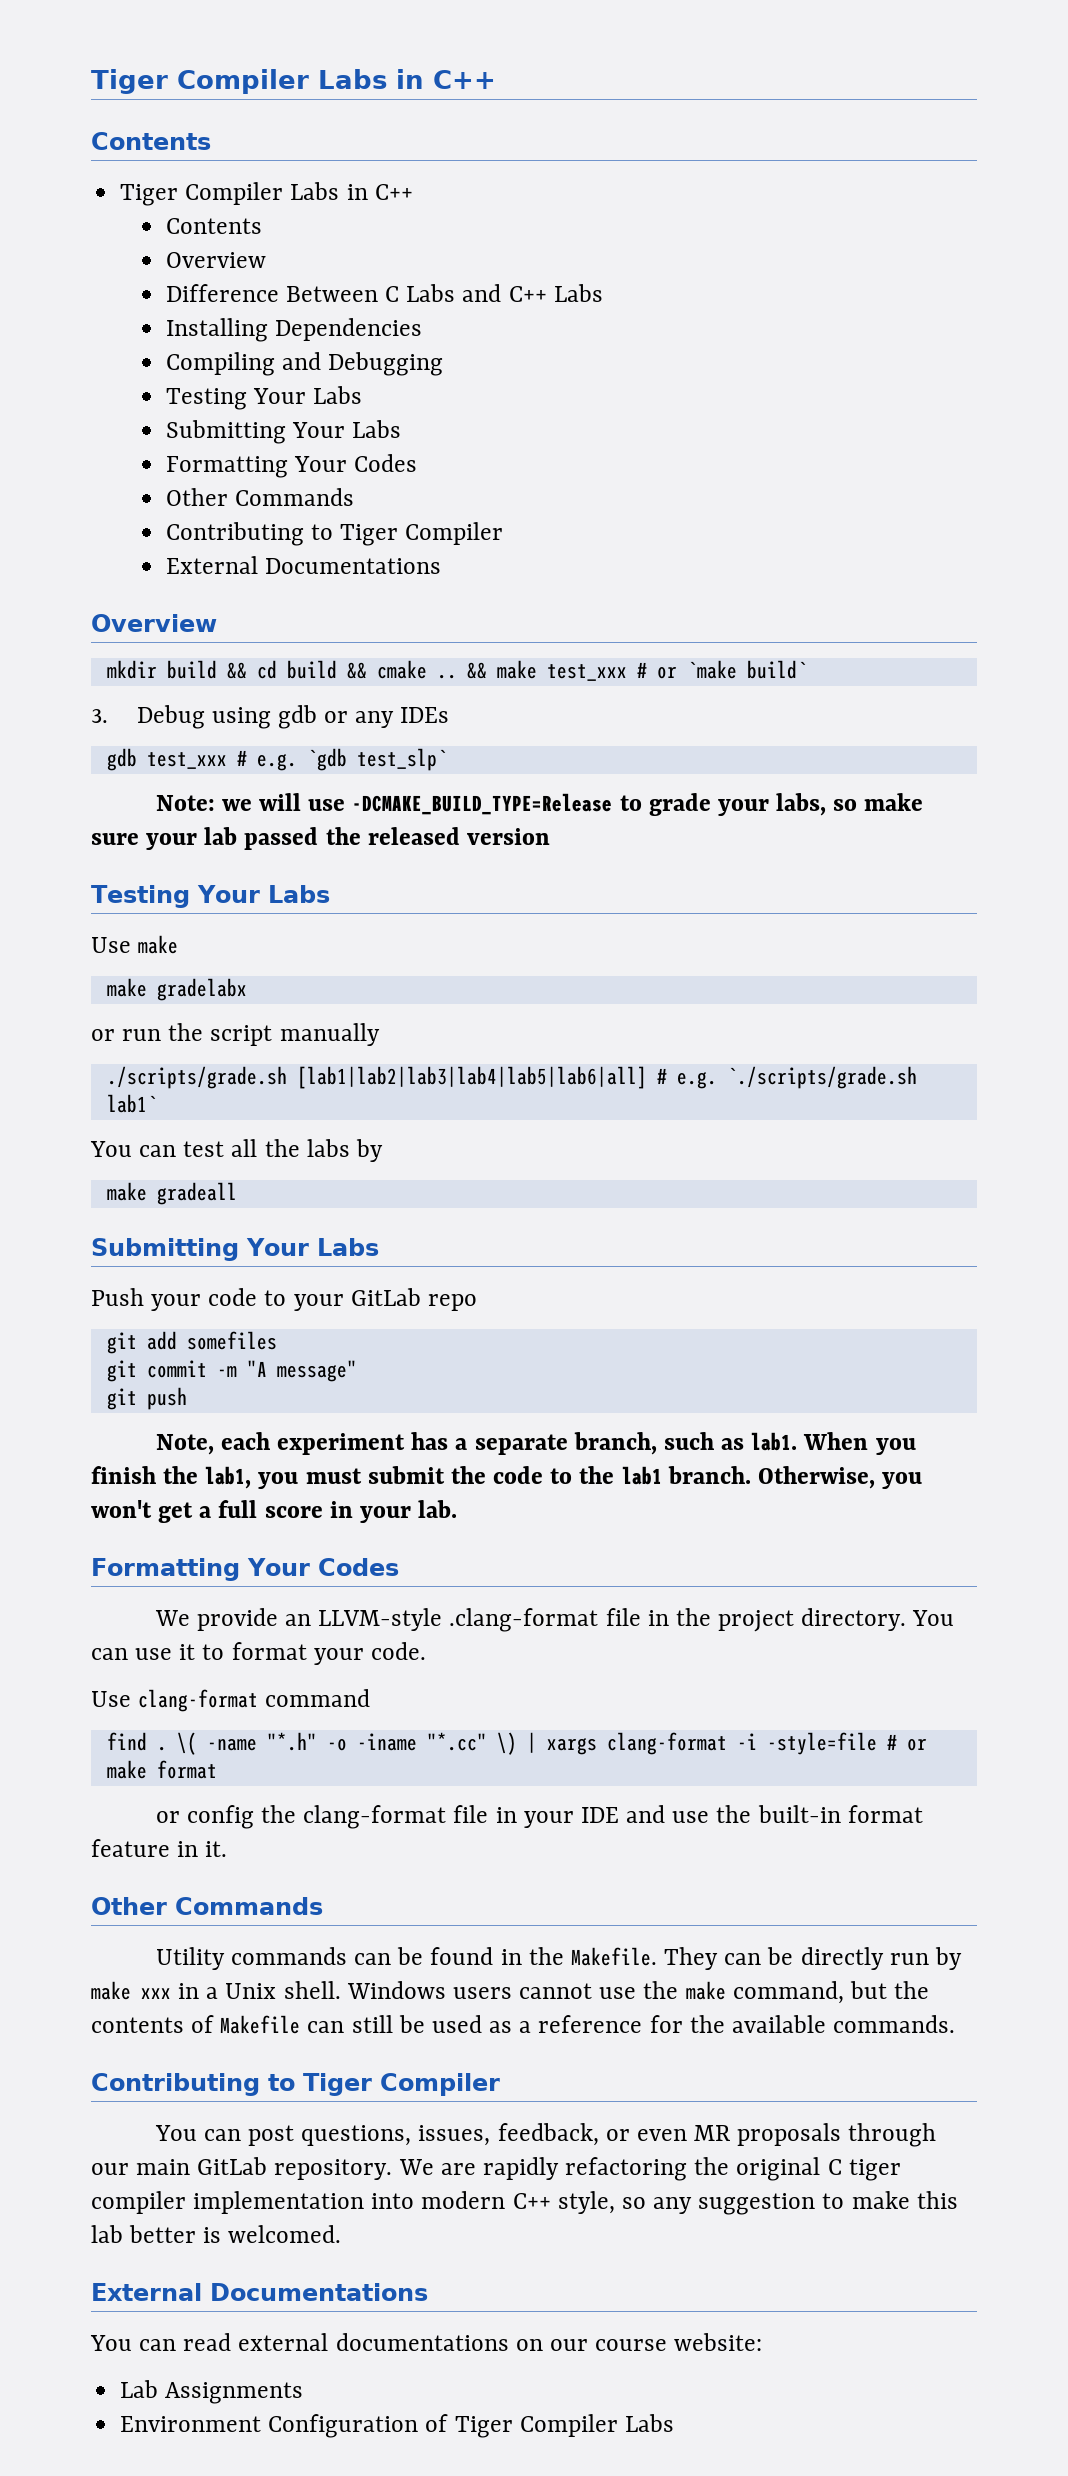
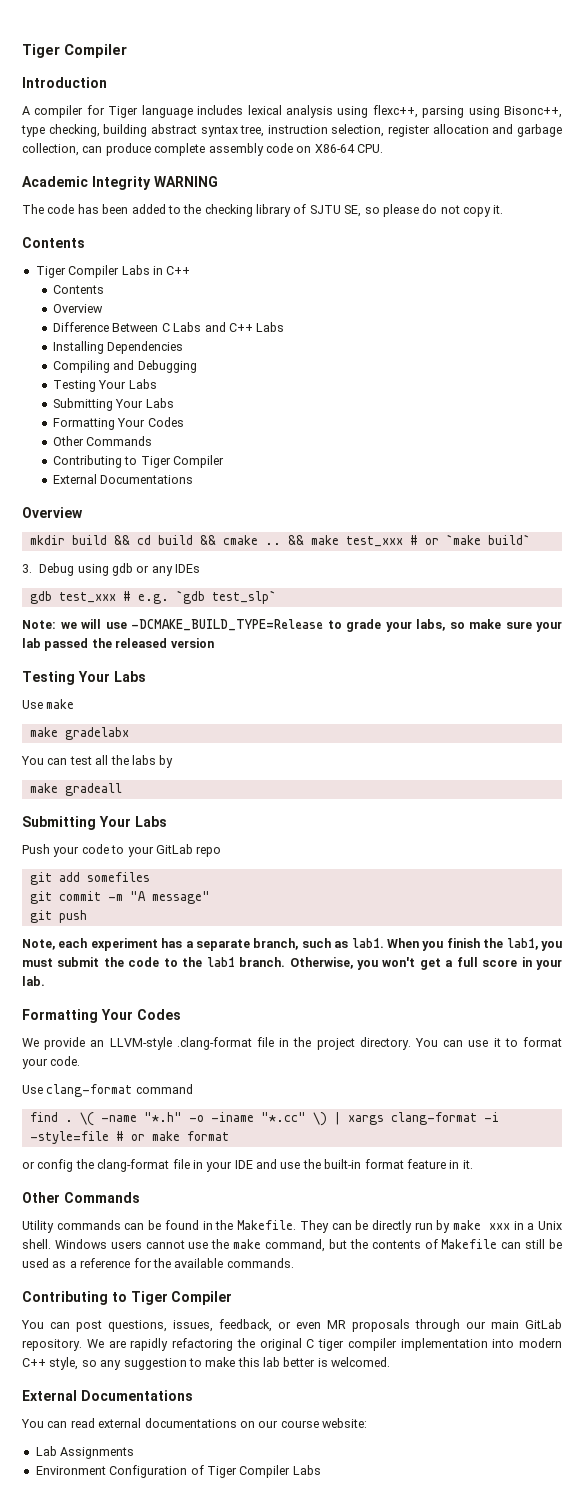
[91,69,496,94] Tiger Compiler Labs in C++ -> [22,44,127,58] [22,77,107,88] [22,105,563,118] [21,124,562,137] [22,143,383,156] [22,176,218,190] [22,204,504,217] Tiger Compiler // Introduction // A compiler for Tiger language includes lexical analysis using flexc++, parsing using Bisonc++, type checking, building abstract syntax tree, instruction selection, register allocation and garbage collection, can produce complete assembly code on X86-64 CPU. // Academic Integrity WARNING // The code has been added to the checking library of SJTU SE, so please do not copy it.
[91,1023,380,1046] [106,1066,917,1089] [106,1094,157,1113] // or run the script manually // ./scripts/grade.sh [lab1|lab2|lab3|lab4|lab5|lab6|all] # e.g. `./scripts/grade.sh lab1` -> (129, 733) none

